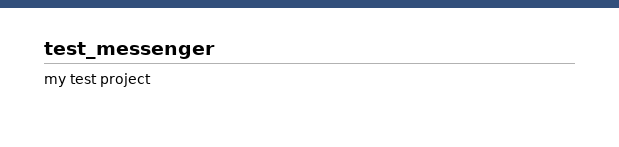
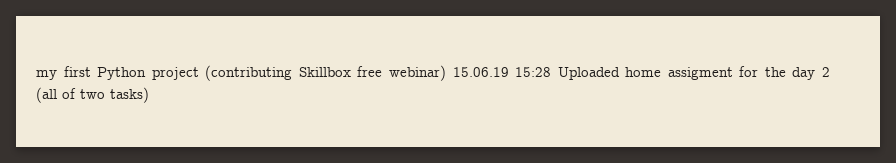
[44,42,215,59] [44,73,151,87] test_messenger // my test project -> [36,65,830,81] [36,87,149,103] my first Python project (contributing Skillbox free webinar) 15.06.19 15:28 Uploaded home assigment for the day 2 (all of two tasks)

